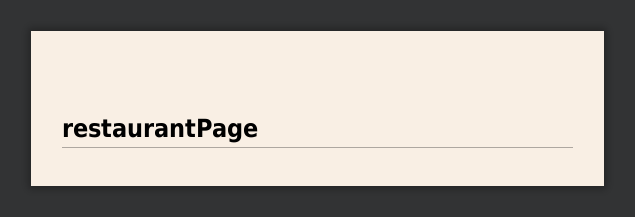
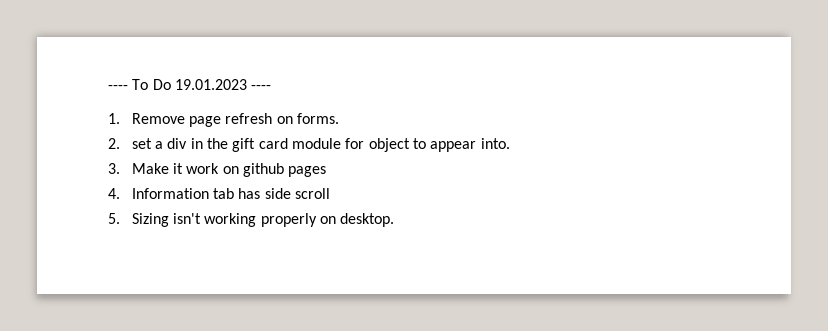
[62,118,258,143] restaurantPage -> [108,79,272,90] [108,113,339,127] [108,138,510,152] [108,163,327,177] [108,188,330,199] [108,213,395,227] ---- To Do 19.01.2023 ---- // 1. Remove page refresh on forms. // 2. set a div in the gift card module for object to appear into. // 3. Make it work on github pages // 4. Information tab has side scroll // 5. Sizing isn't working properly on desktop.

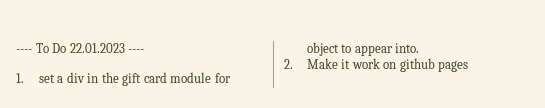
[174,79,247,90] 19.01.2023 -> [69,43,125,53] 22.01.2023
[131,113,339,127] [108,138,120,149] Remove page refresh on forms. // 2. -> (24, 78) none
[108,163,120,174] 3. -> [284,59,293,69] 2.
[108,188,330,199] [108,213,395,227] // 4. Information tab has side scroll // 5. Sizing isn't working properly on desktop. -> (469, 66) none

